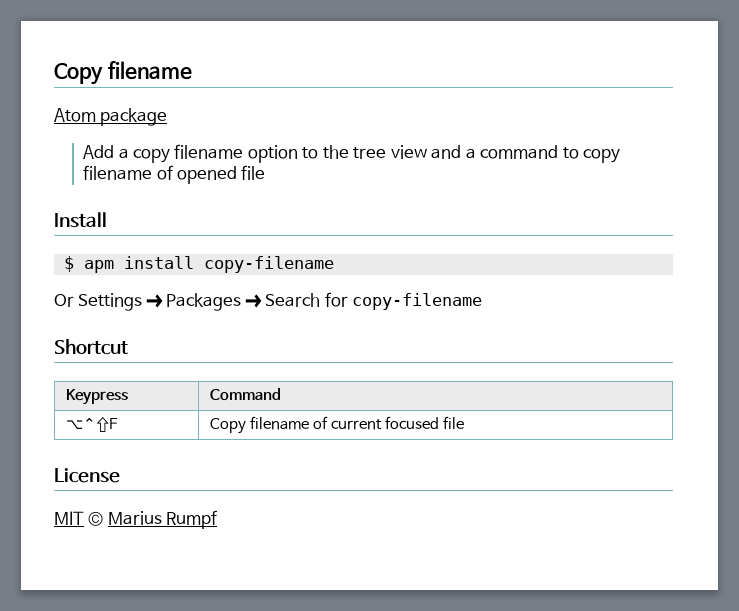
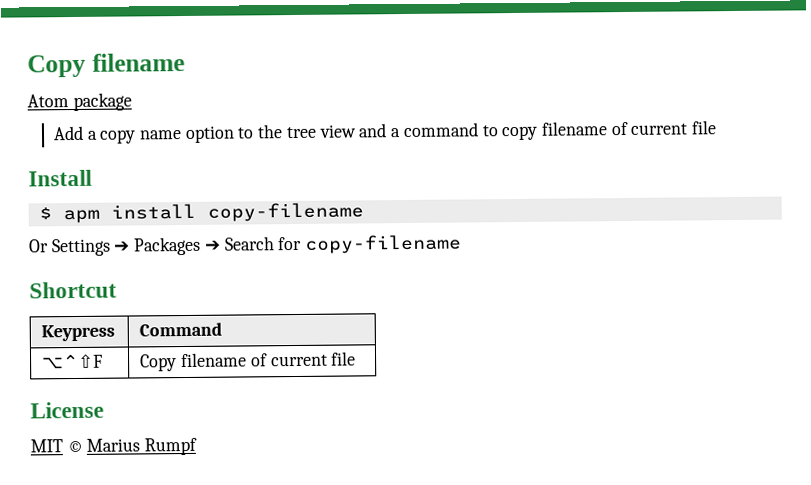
[174,144,244,159] filename -> [139,130,183,140] name
[176,166,237,184] opened -> [630,123,689,135] current
[385,416,440,429] focused -> (328, 360) none

